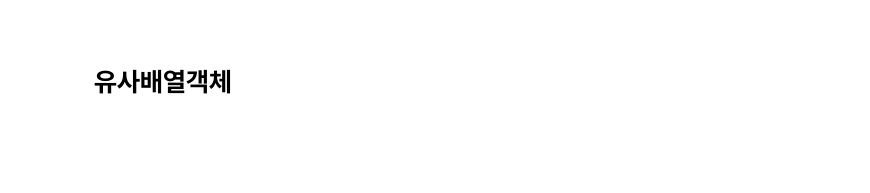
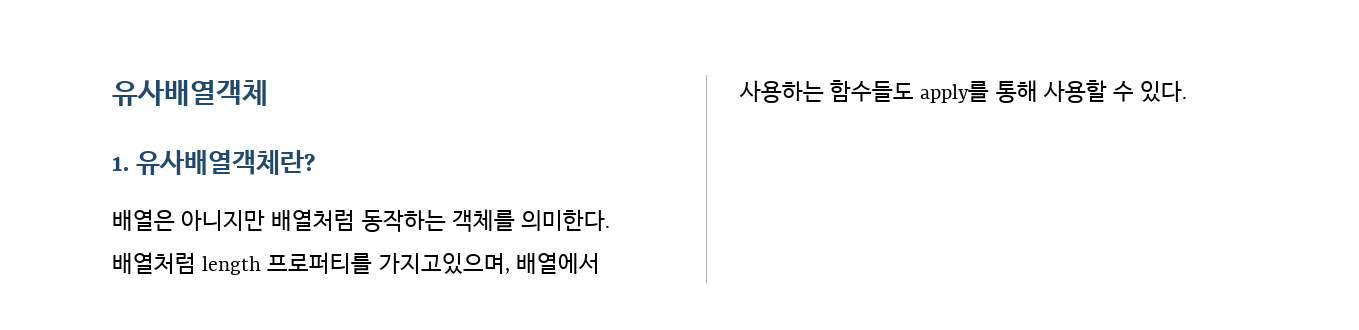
(232, 81) none -> [112,150,316,175] [112,209,611,232] [112,252,600,275] [739,80,1188,103] // 1. 유사배열객체란? // 배열은 아니지만 배열처럼 동작하는 객체를 의미한다. // 배열처럼 length 프로퍼티를 가지고있으며, 배열에서 사용하는 함수들도 apply를 통해 사용할 수 있다.

